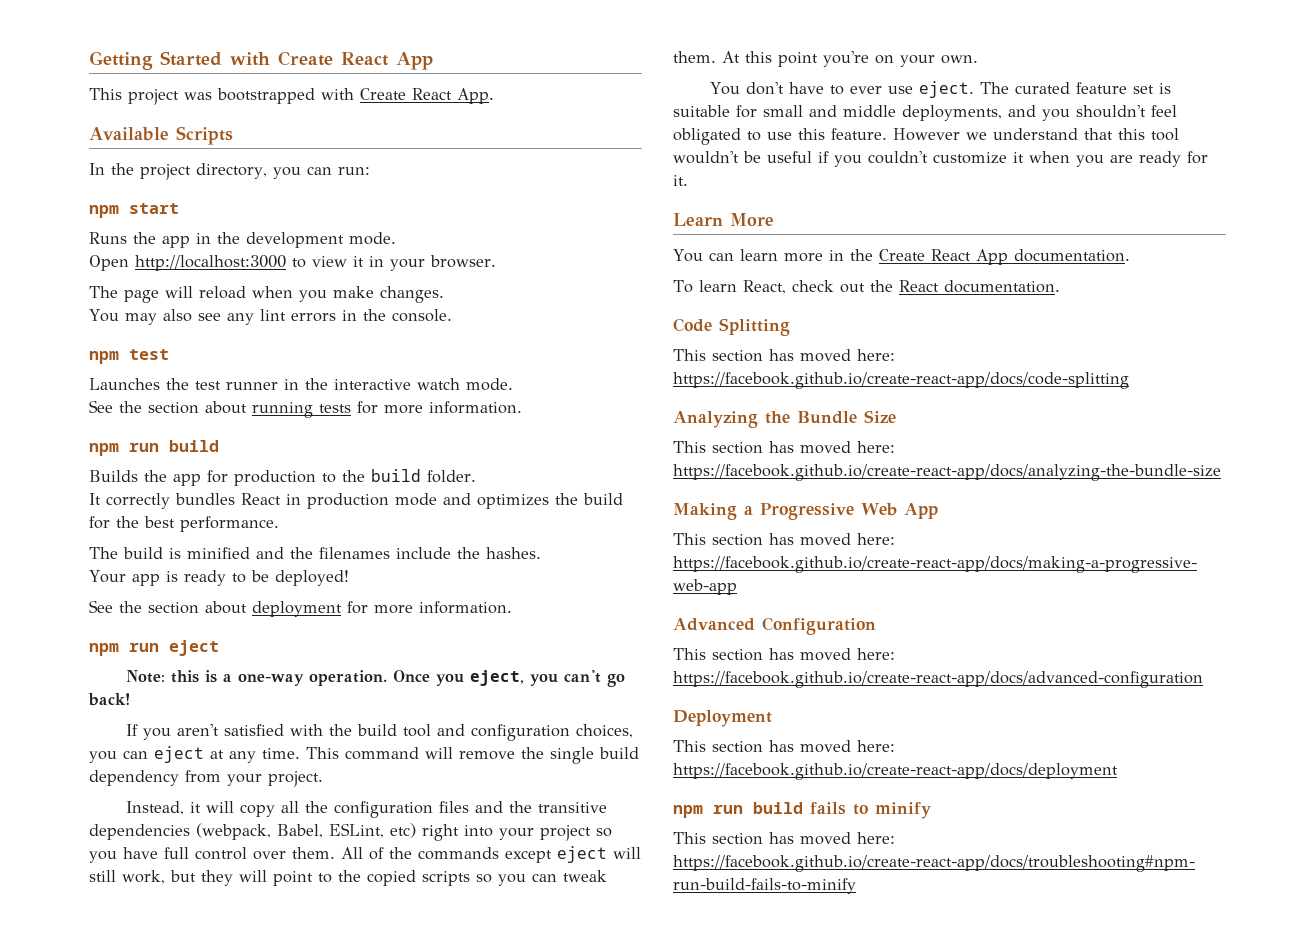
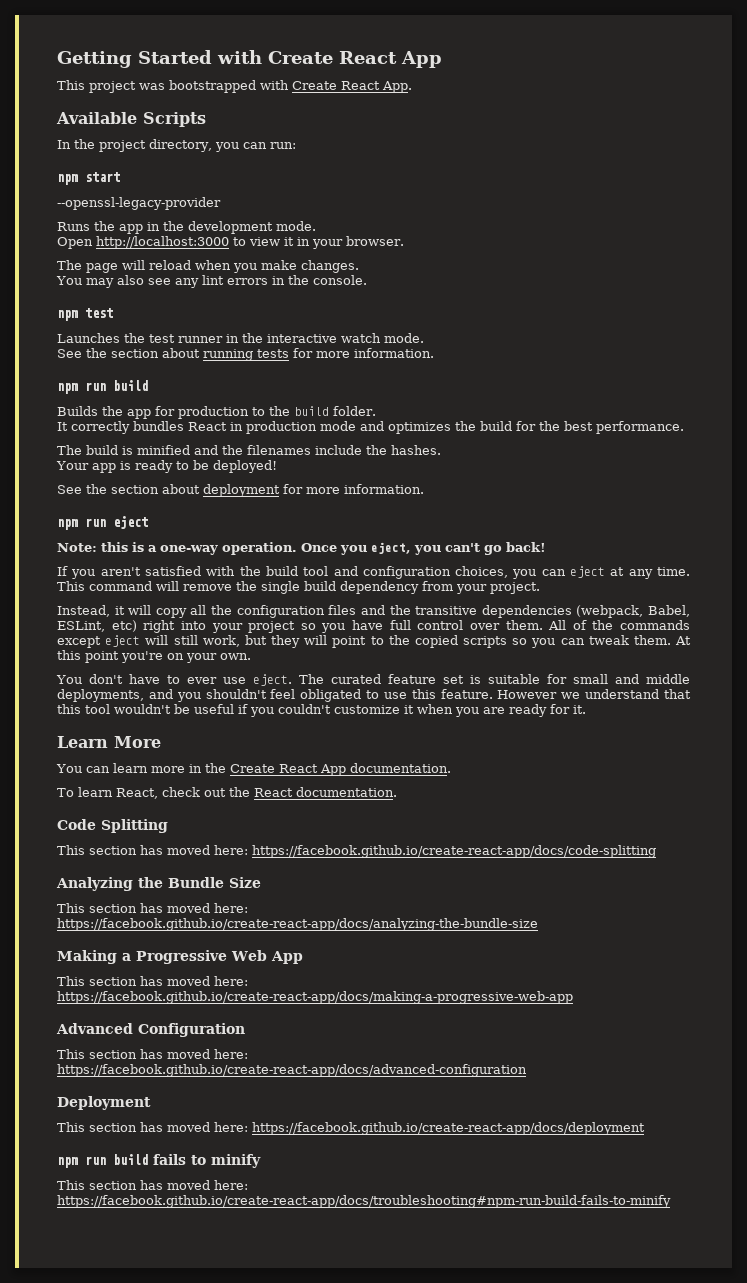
(179, 208) none -> [57,197,221,210] // --openssl-legacy-provider

